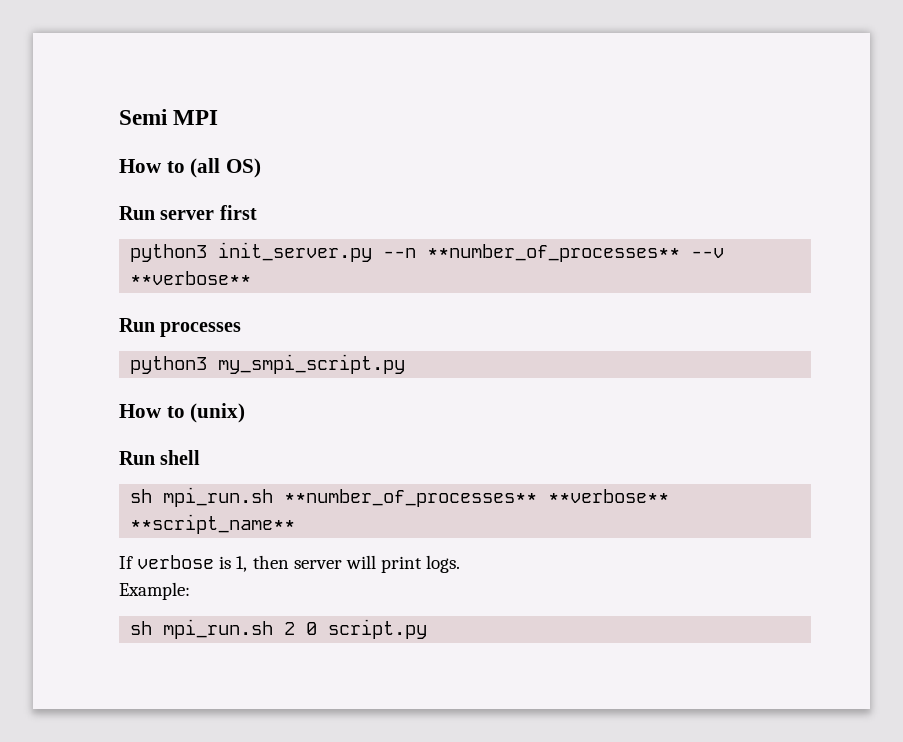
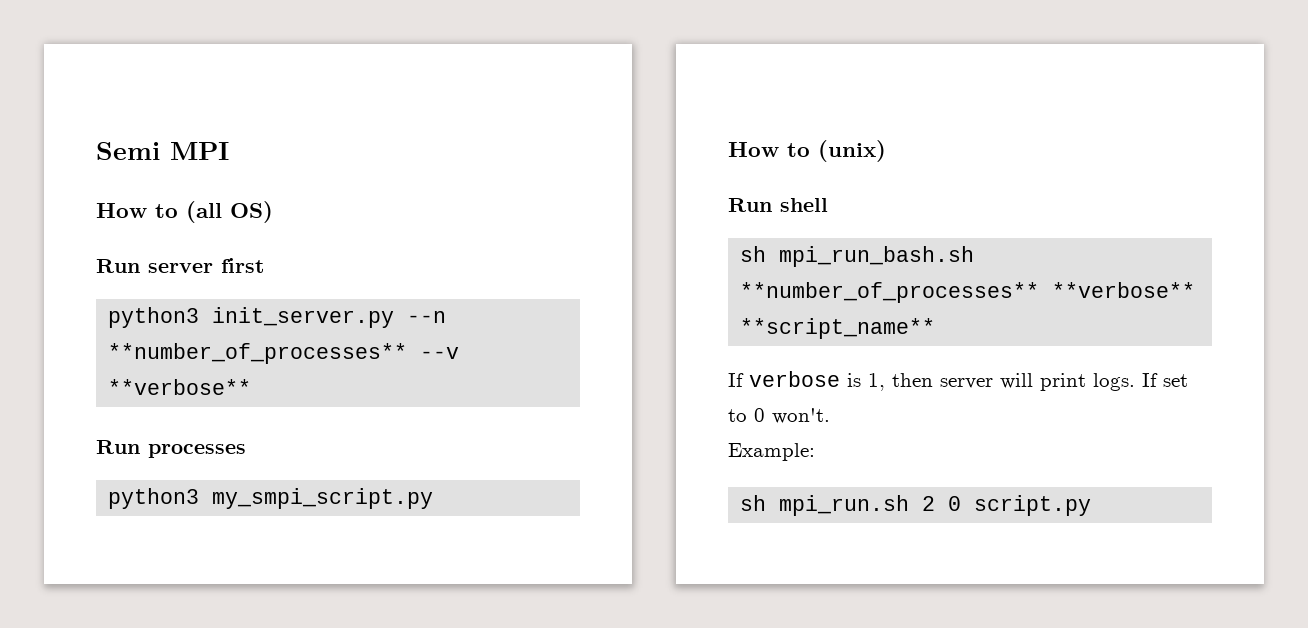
[163,487,274,507] mpi_run.sh -> [779,246,975,267] mpi_run_bash.sh
(461, 564) none -> [1142,373,1188,387] [728,408,830,424] If set to 0 won't.

